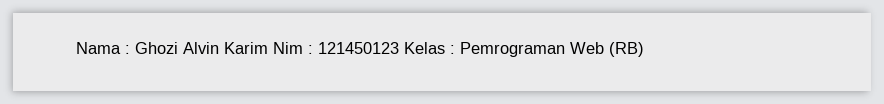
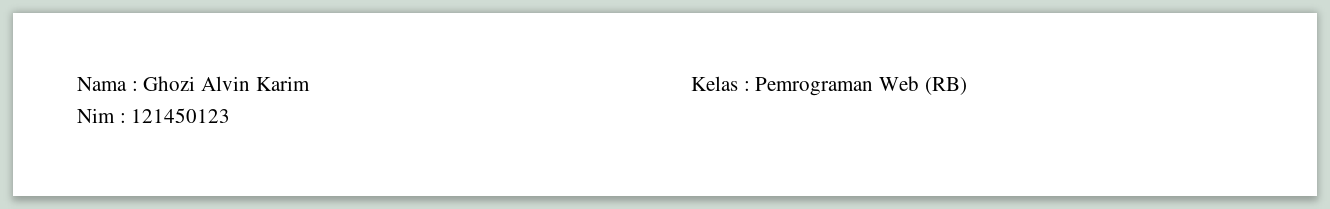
(268, 48) none -> (310, 83) //
(399, 48) none -> (231, 115) //

